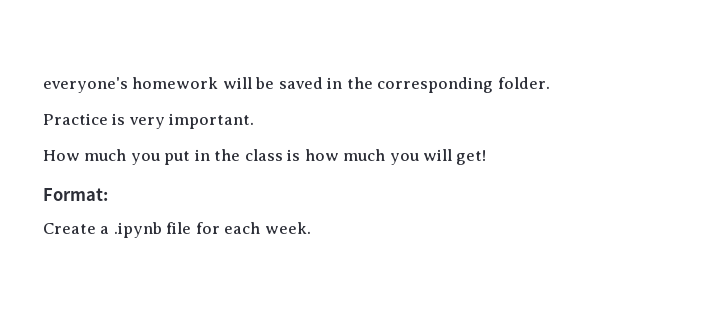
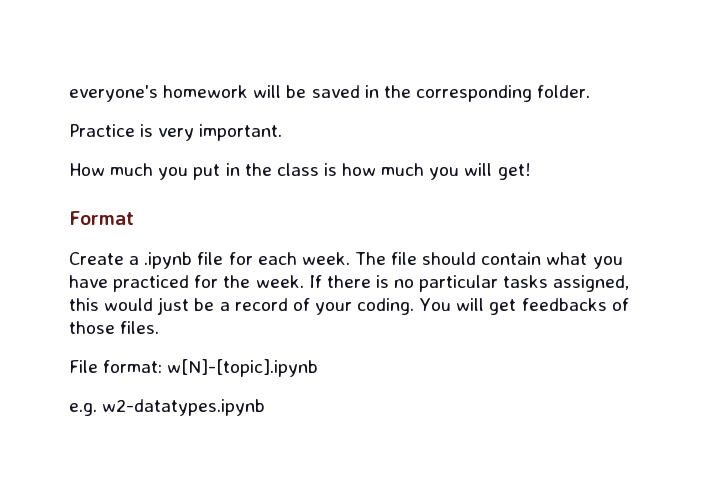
[43,188,108,201] Format: -> [69,211,134,225] Format
(311, 228) none -> [354,252,623,269] [69,275,630,292] [69,297,629,315] [69,321,160,334] [69,359,319,377] [69,399,266,416] The file should contain what you have practiced for the week. If there is no particular tasks assigned, this would just be a record of your coding. You will get feedbacks of those files. // File format: w[N]-[topic].ipynb // e.g. w2-datatypes.ipynb

